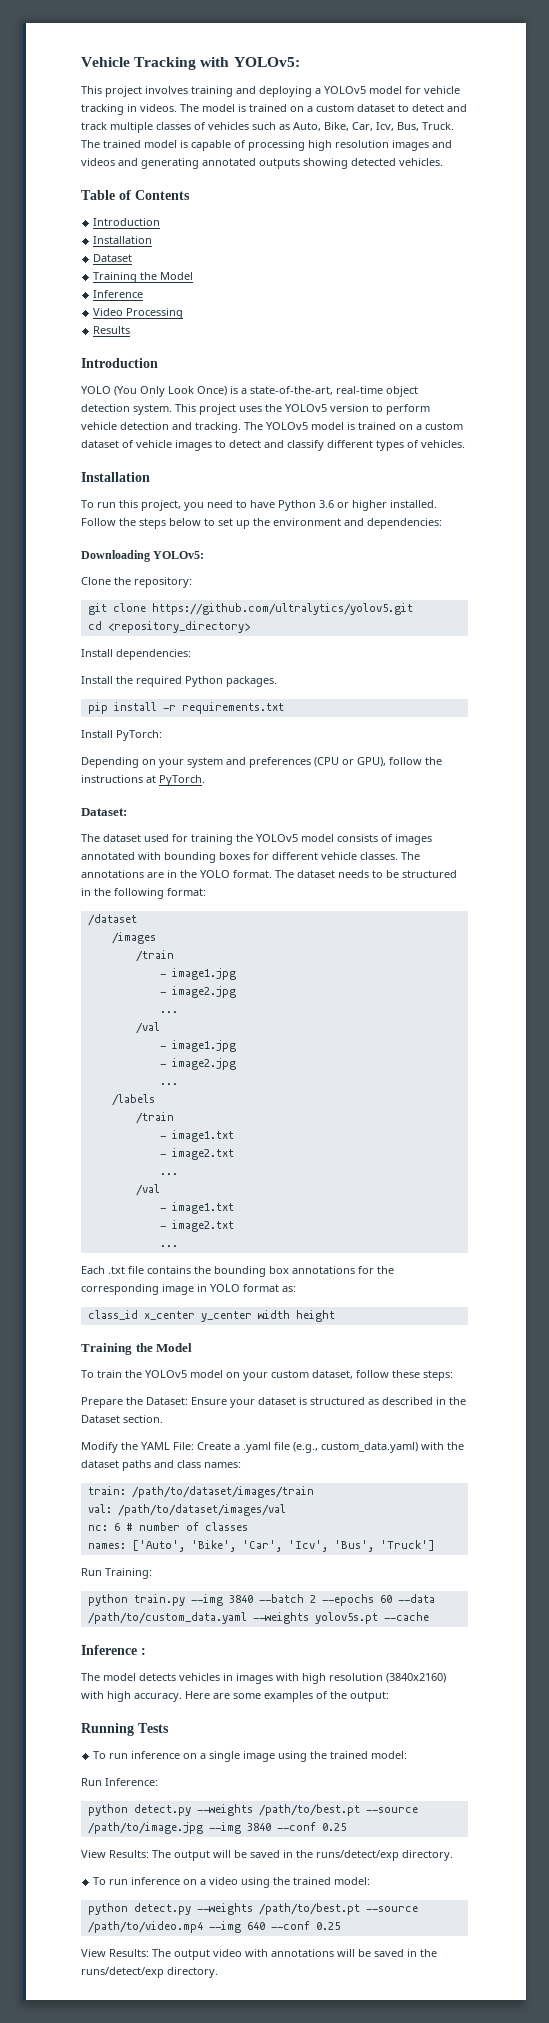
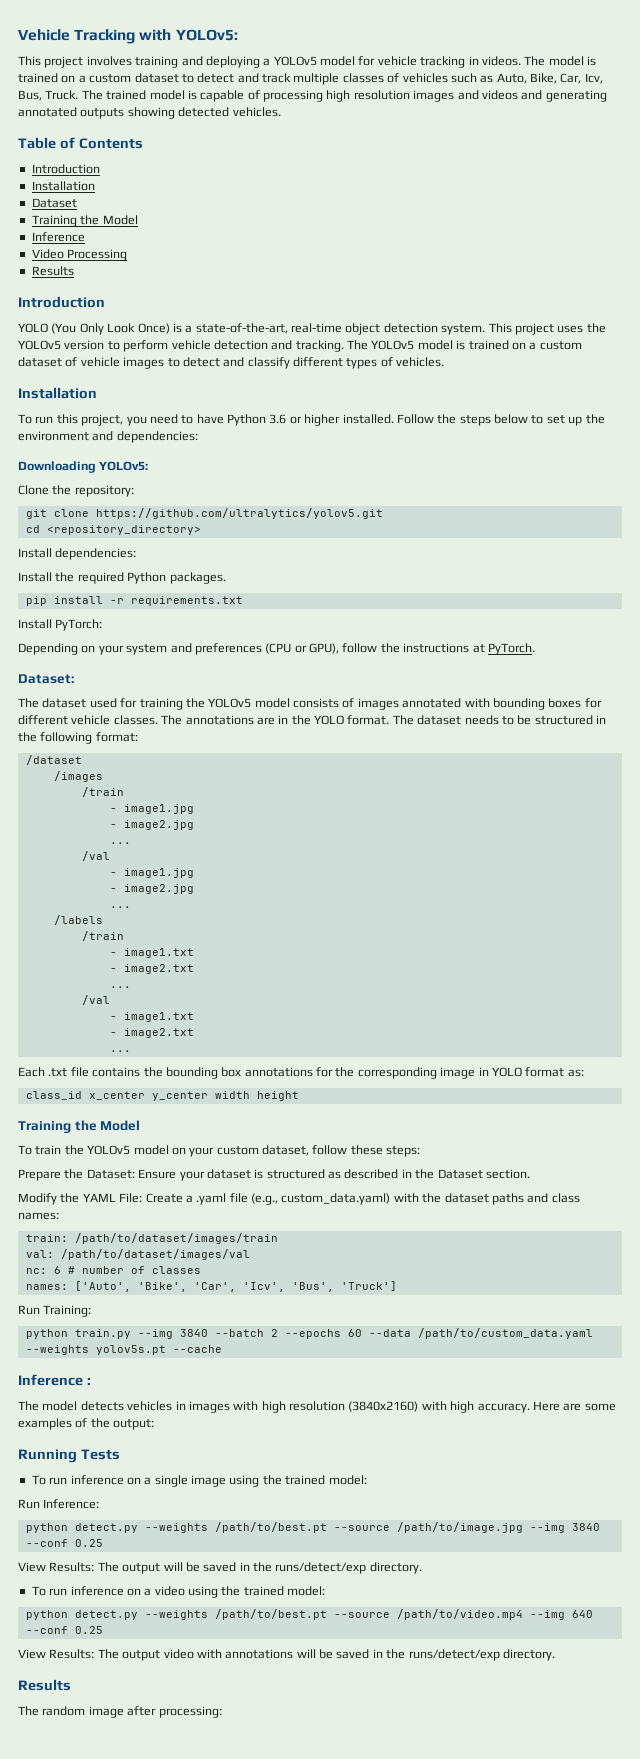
(218, 1972) none -> [18,1679,71,1691] [18,1706,222,1718] // Results // The random image after processing:

